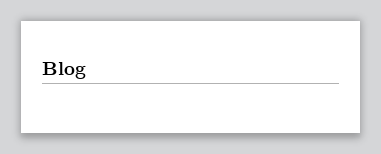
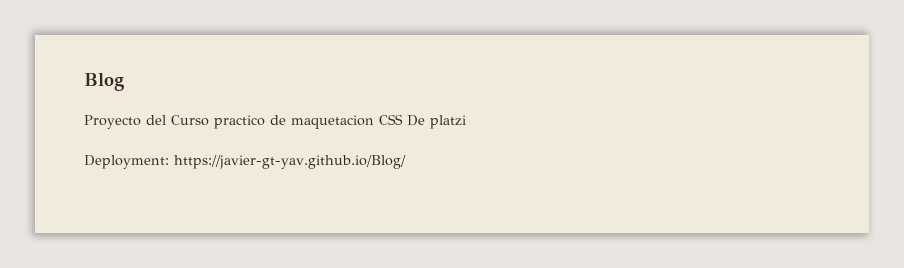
(86, 70) none -> [84,114,466,129] [84,155,406,169] // Proyecto del Curso practico de maquetacion CSS De platzi // Deployment: https://javier-gt-yav.github.io/Blog/

